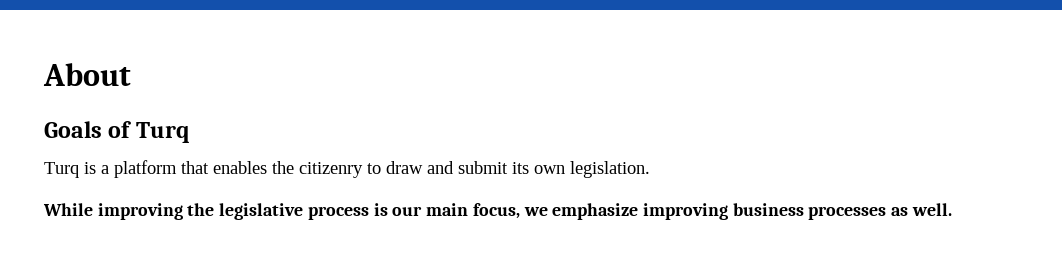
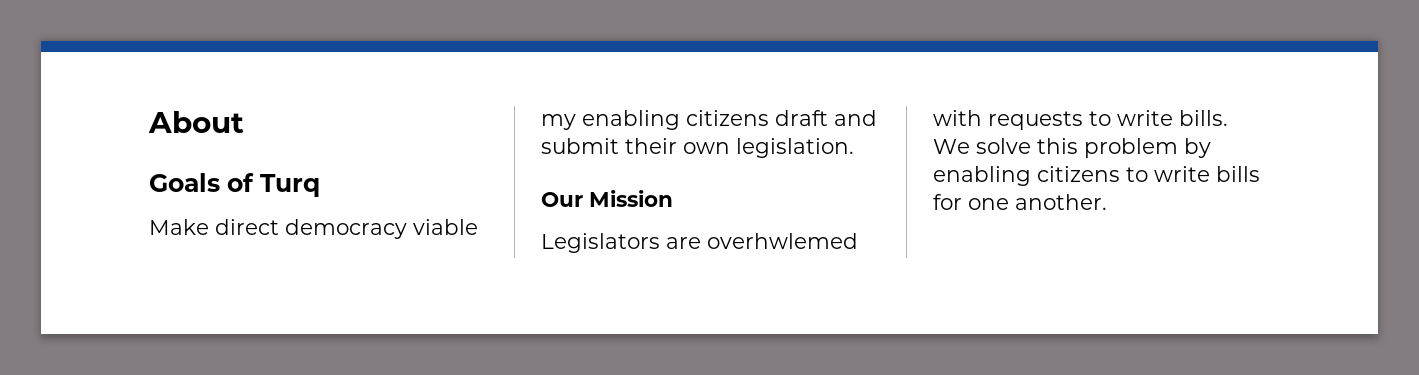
[44,160,423,178] Turq is a platform that enables the citizenry to draw -> [149,219,478,239] [541,110,828,130] Make direct democracy viable my enabling citizens draft
[512,162,529,174] its -> [625,138,677,154] their
[43,203,952,220] While improving the legislative process is our main focus, we emphasize improving business processes as well. -> [541,190,673,207] [541,233,858,253] [933,110,1228,130] [933,138,1211,158] [933,166,1260,186] [933,194,1107,210] Our Mission // Legislators are overhwlemed with requests to write bills. We solve this problem by enabling citizens to write bills for one another.

